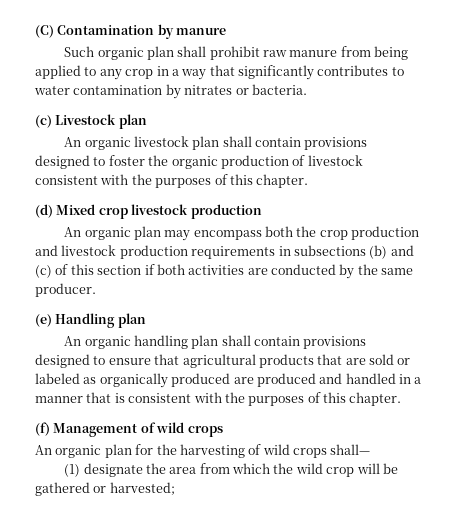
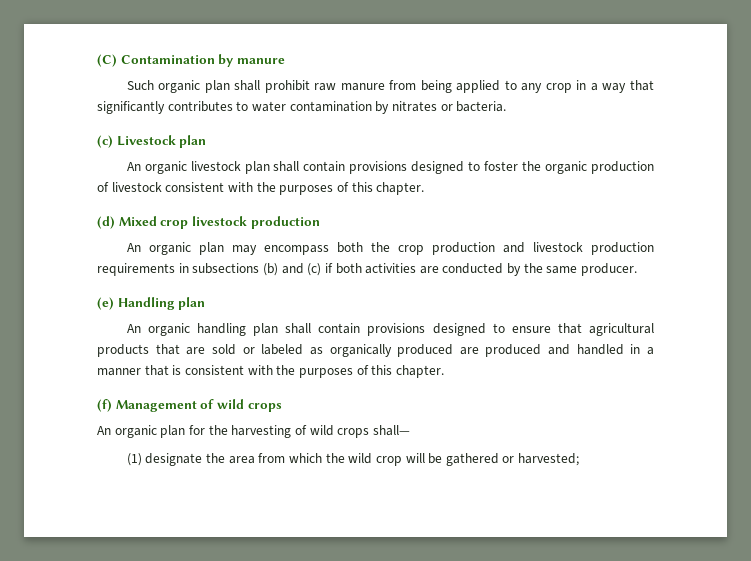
[55,264,142,275] of this section -> (322, 269) none

